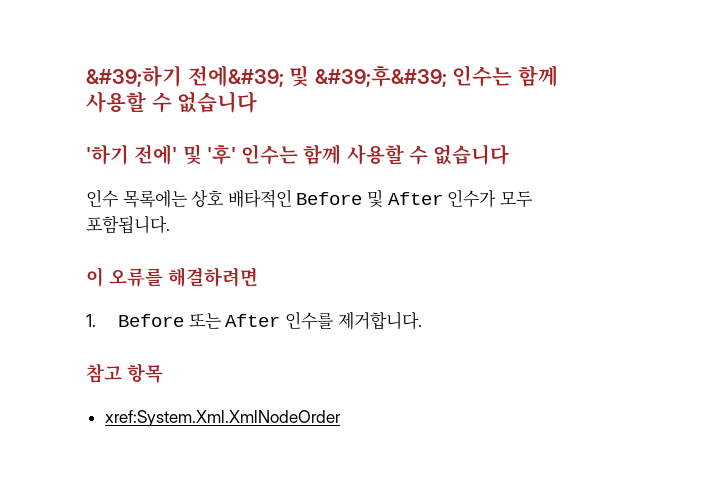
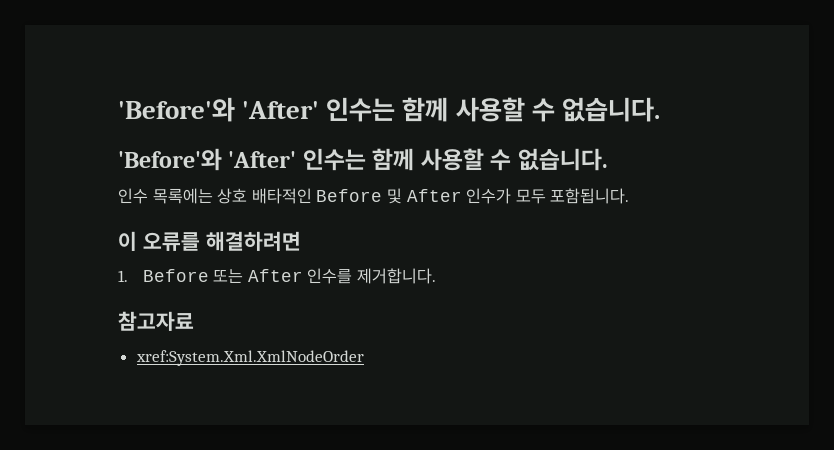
[86,65,558,87] [86,91,258,113] [86,144,510,165] &#39;하기 전에&#39; 및 &#39;후&#39; 인수는 함께 사용할 수 없습니다 // '하기 전에' 및 '후' 인수는 함께 사용할 수 없습니다 -> [118,97,660,122] [118,148,608,171] 'Before'와 'After' 인수는 함께 사용할 수 없습니다. // 'Before'와 'After' 인수는 함께 사용할 수 없습니다.
[86,363,163,383] 참고 항목 -> [118,311,194,331] 참고자료

